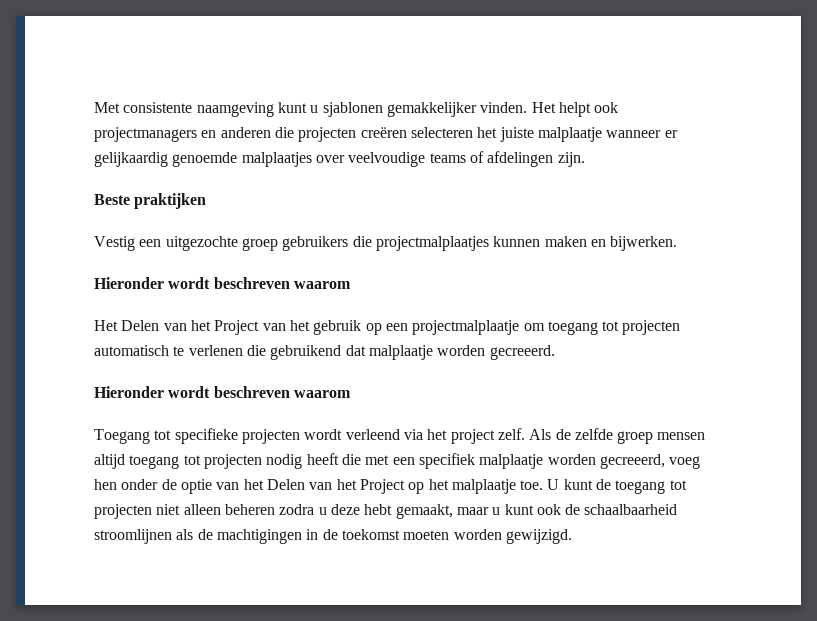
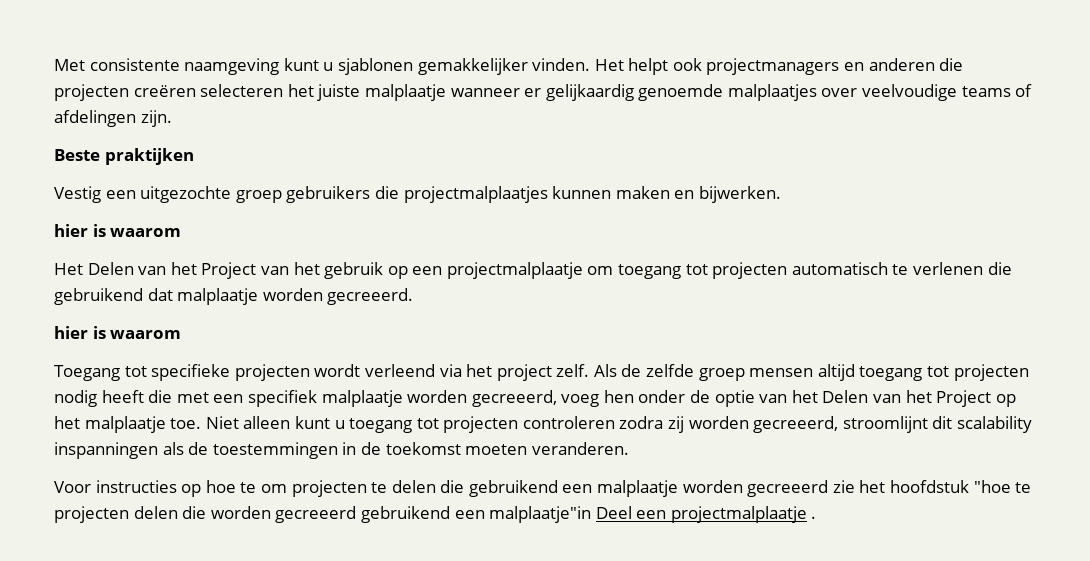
[94,277,290,289] Hieronder wordt beschreven -> [54,224,106,237] hier is
[94,386,290,398] Hieronder wordt beschreven -> [54,326,106,339] hier is
[547,479,687,494] [94,504,678,519] [94,529,172,544] U kunt de toegang tot projecten niet alleen beheren zodra u deze hebt gemaakt, maar u kunt ook de schaalbaarheid stroomlijnen -> [205,416,1033,433] [54,442,158,459] Niet alleen kunt u toegang tot projecten controleren zodra zij worden gecreeerd, stroomlijnt dit scalability inspanningen
[216,529,302,544] machtigingen -> [212,442,338,459] toestemmingen
[453,529,572,544] worden gewijzigd. -> [531,442,629,455] [54,480,1032,497] [54,506,817,523] veranderen. // Voor instructies op hoe te om projecten te delen die gebruikend een malplaatje worden gecreeerd zie het hoofdstuk "hoe te projecten delen die worden gecreeerd gebruikend een malplaatje"in Deel een projectmalplaatje .

